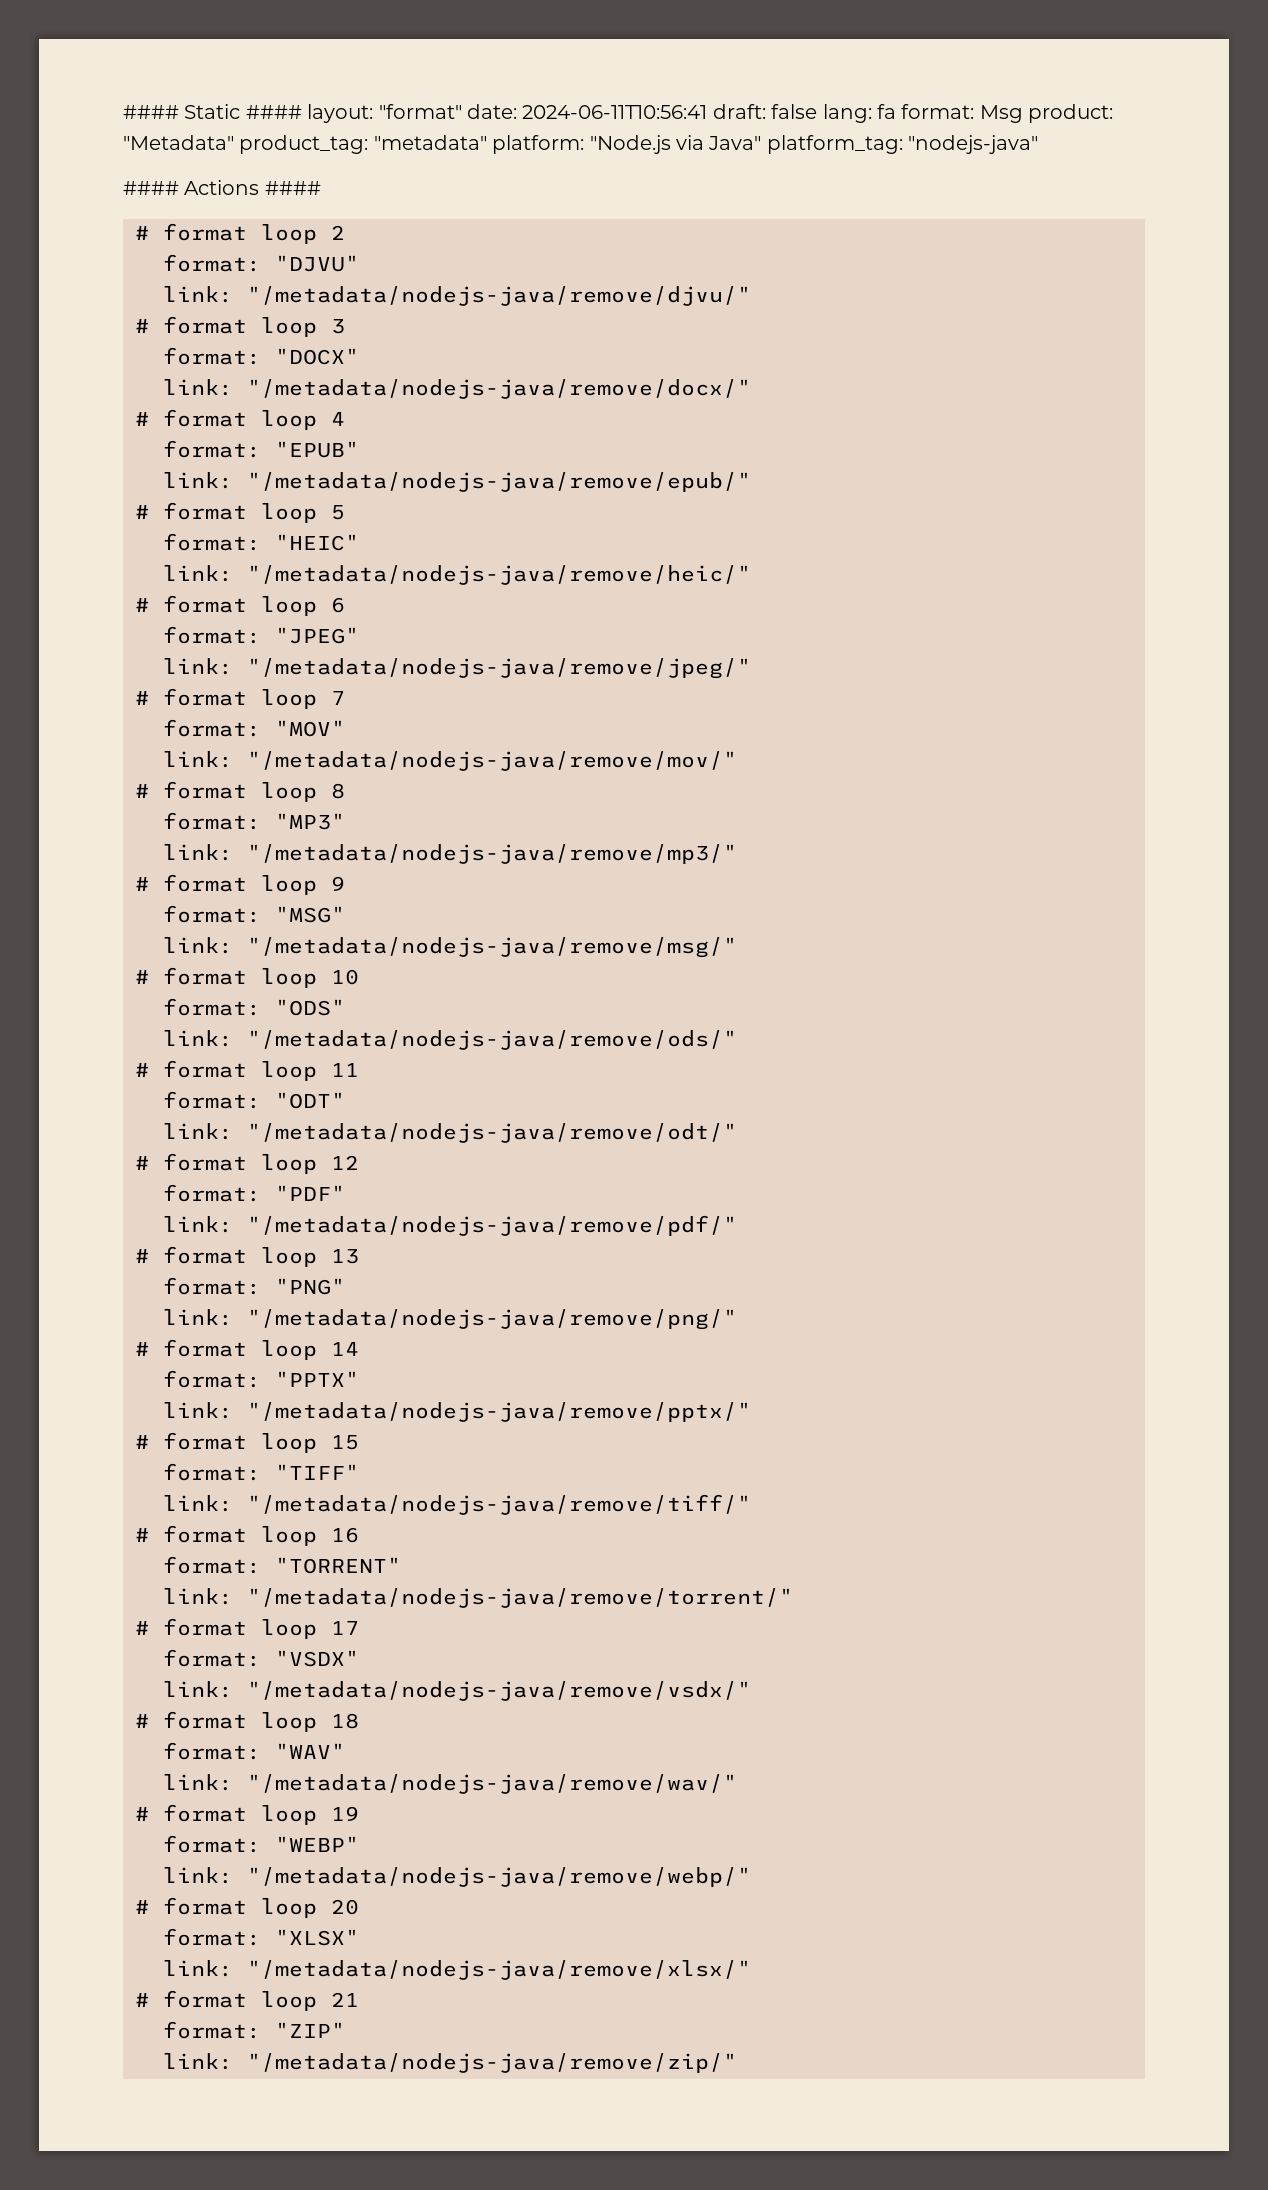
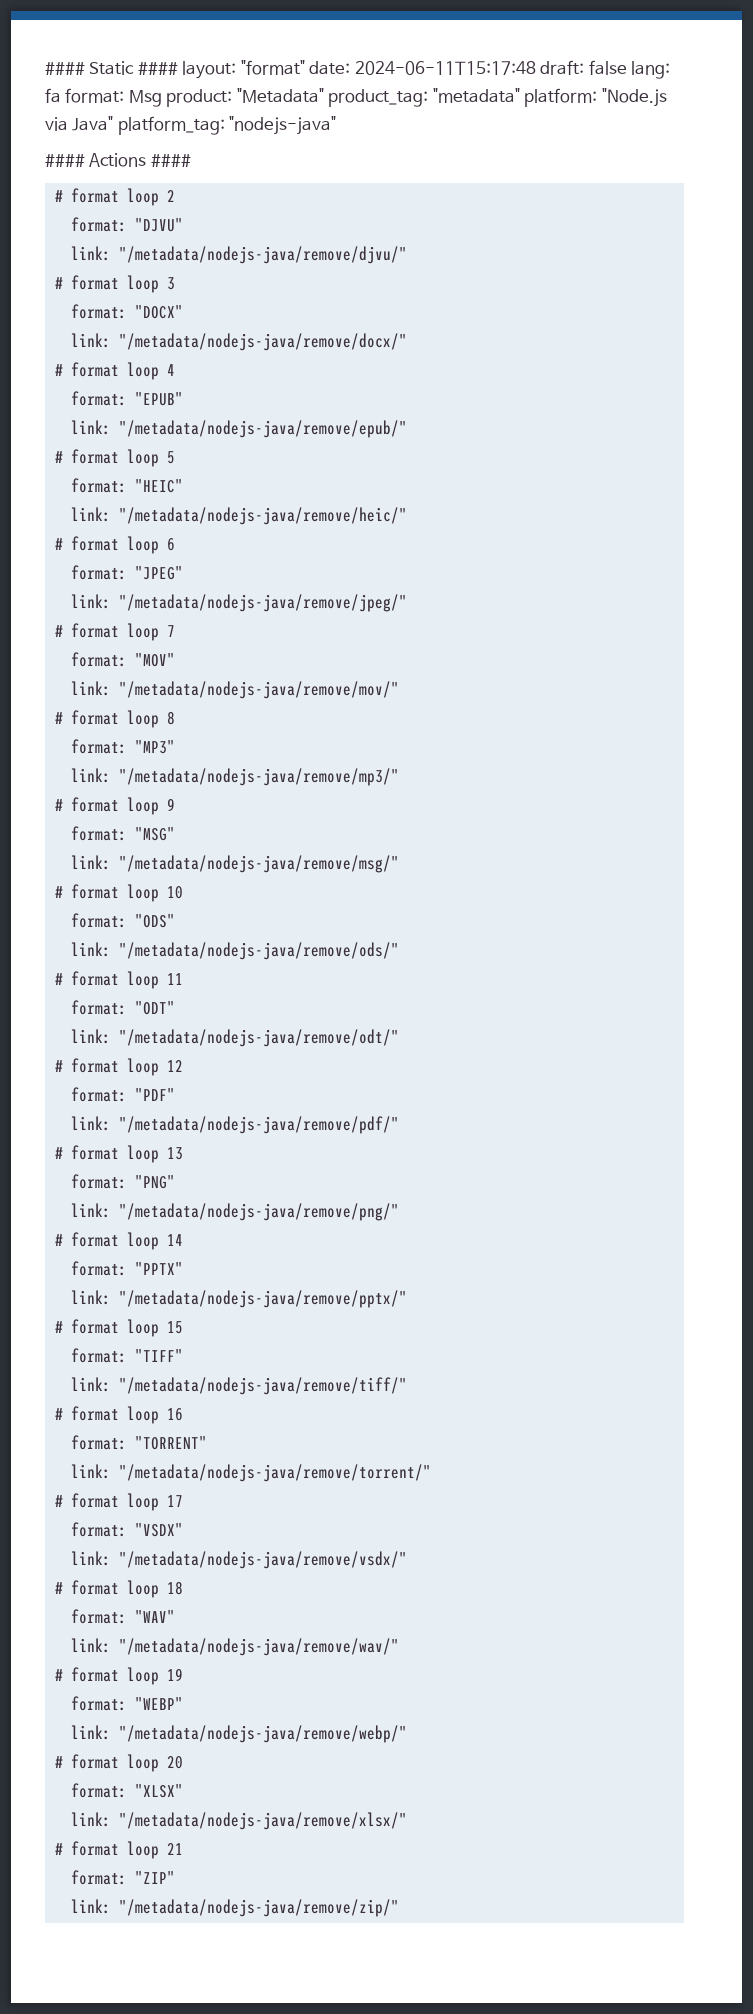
[522,105,708,119] 2024-06-11T10:56:41 -> [354,61,536,75] 2024-06-11T15:17:48

